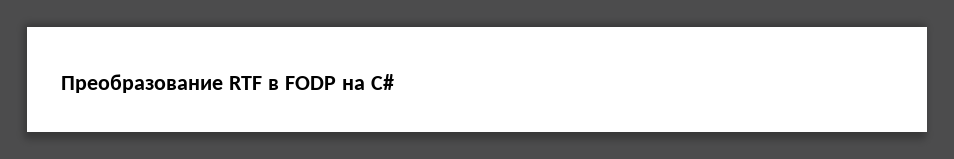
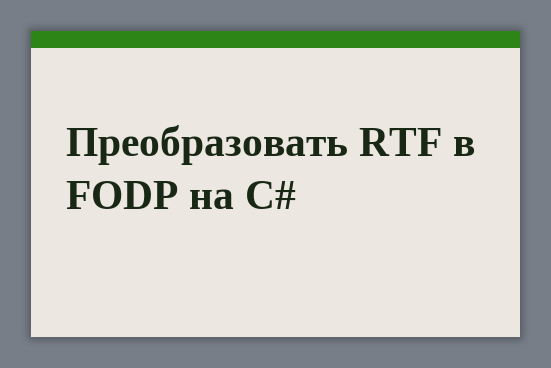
[61,74,223,93] Преобразование -> [66,125,348,165] Преобразовать

